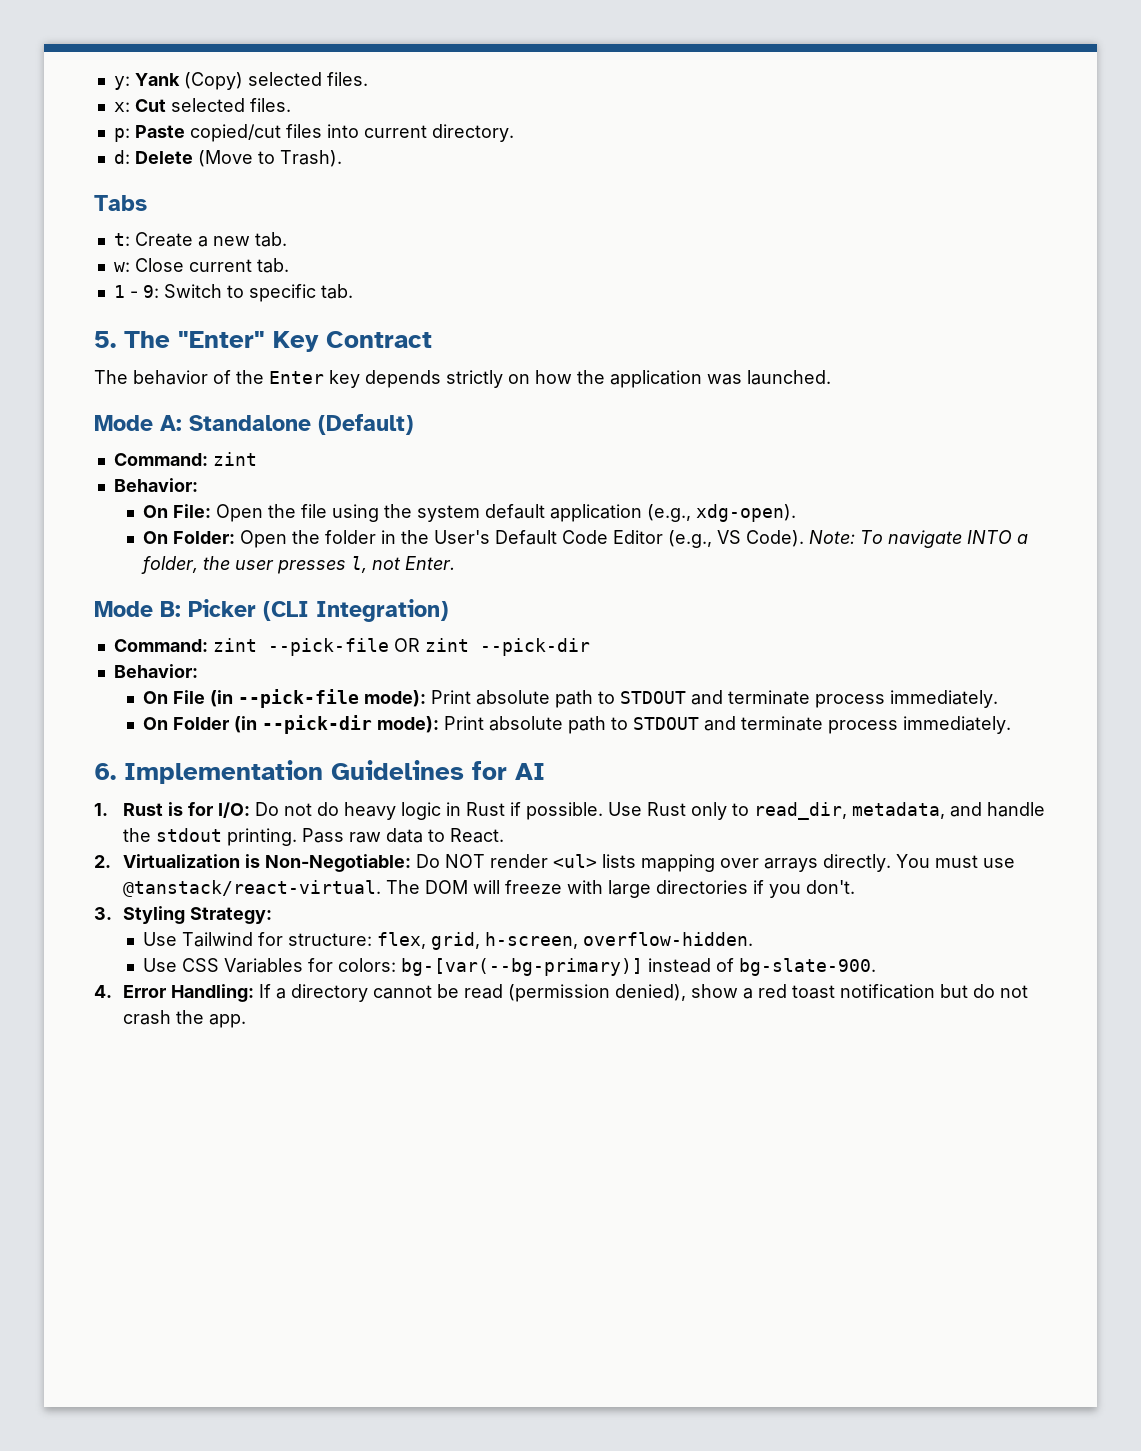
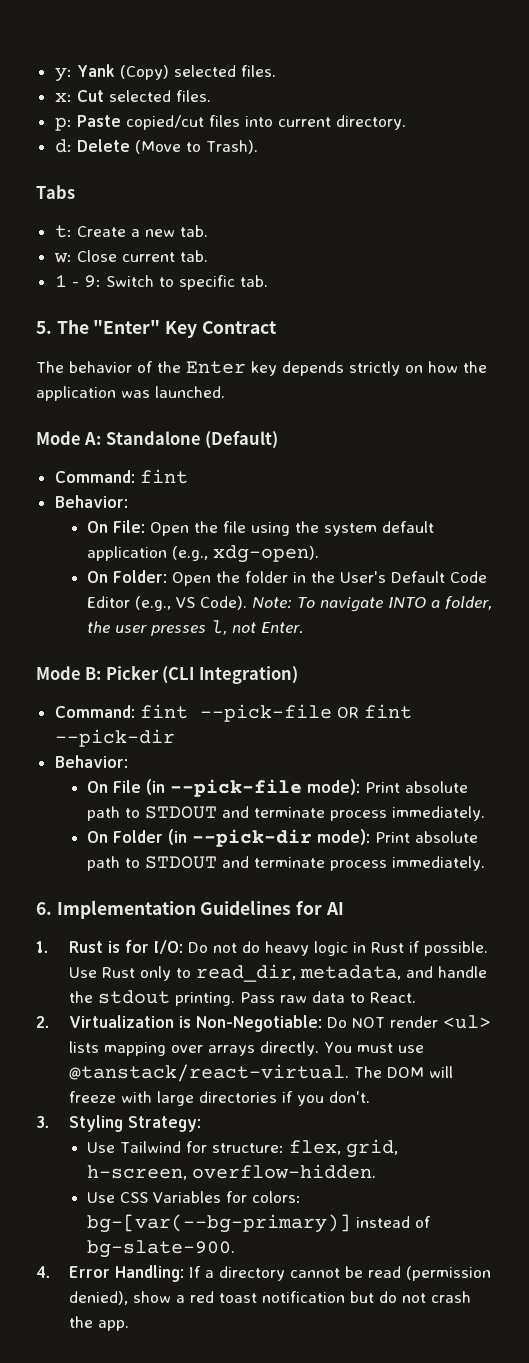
[212,452,257,466] zint -> [139,469,188,484] fint
[212,638,257,652] zint -> [139,704,188,719] fint
[424,638,469,652] zint -> [363,704,412,719] fint

